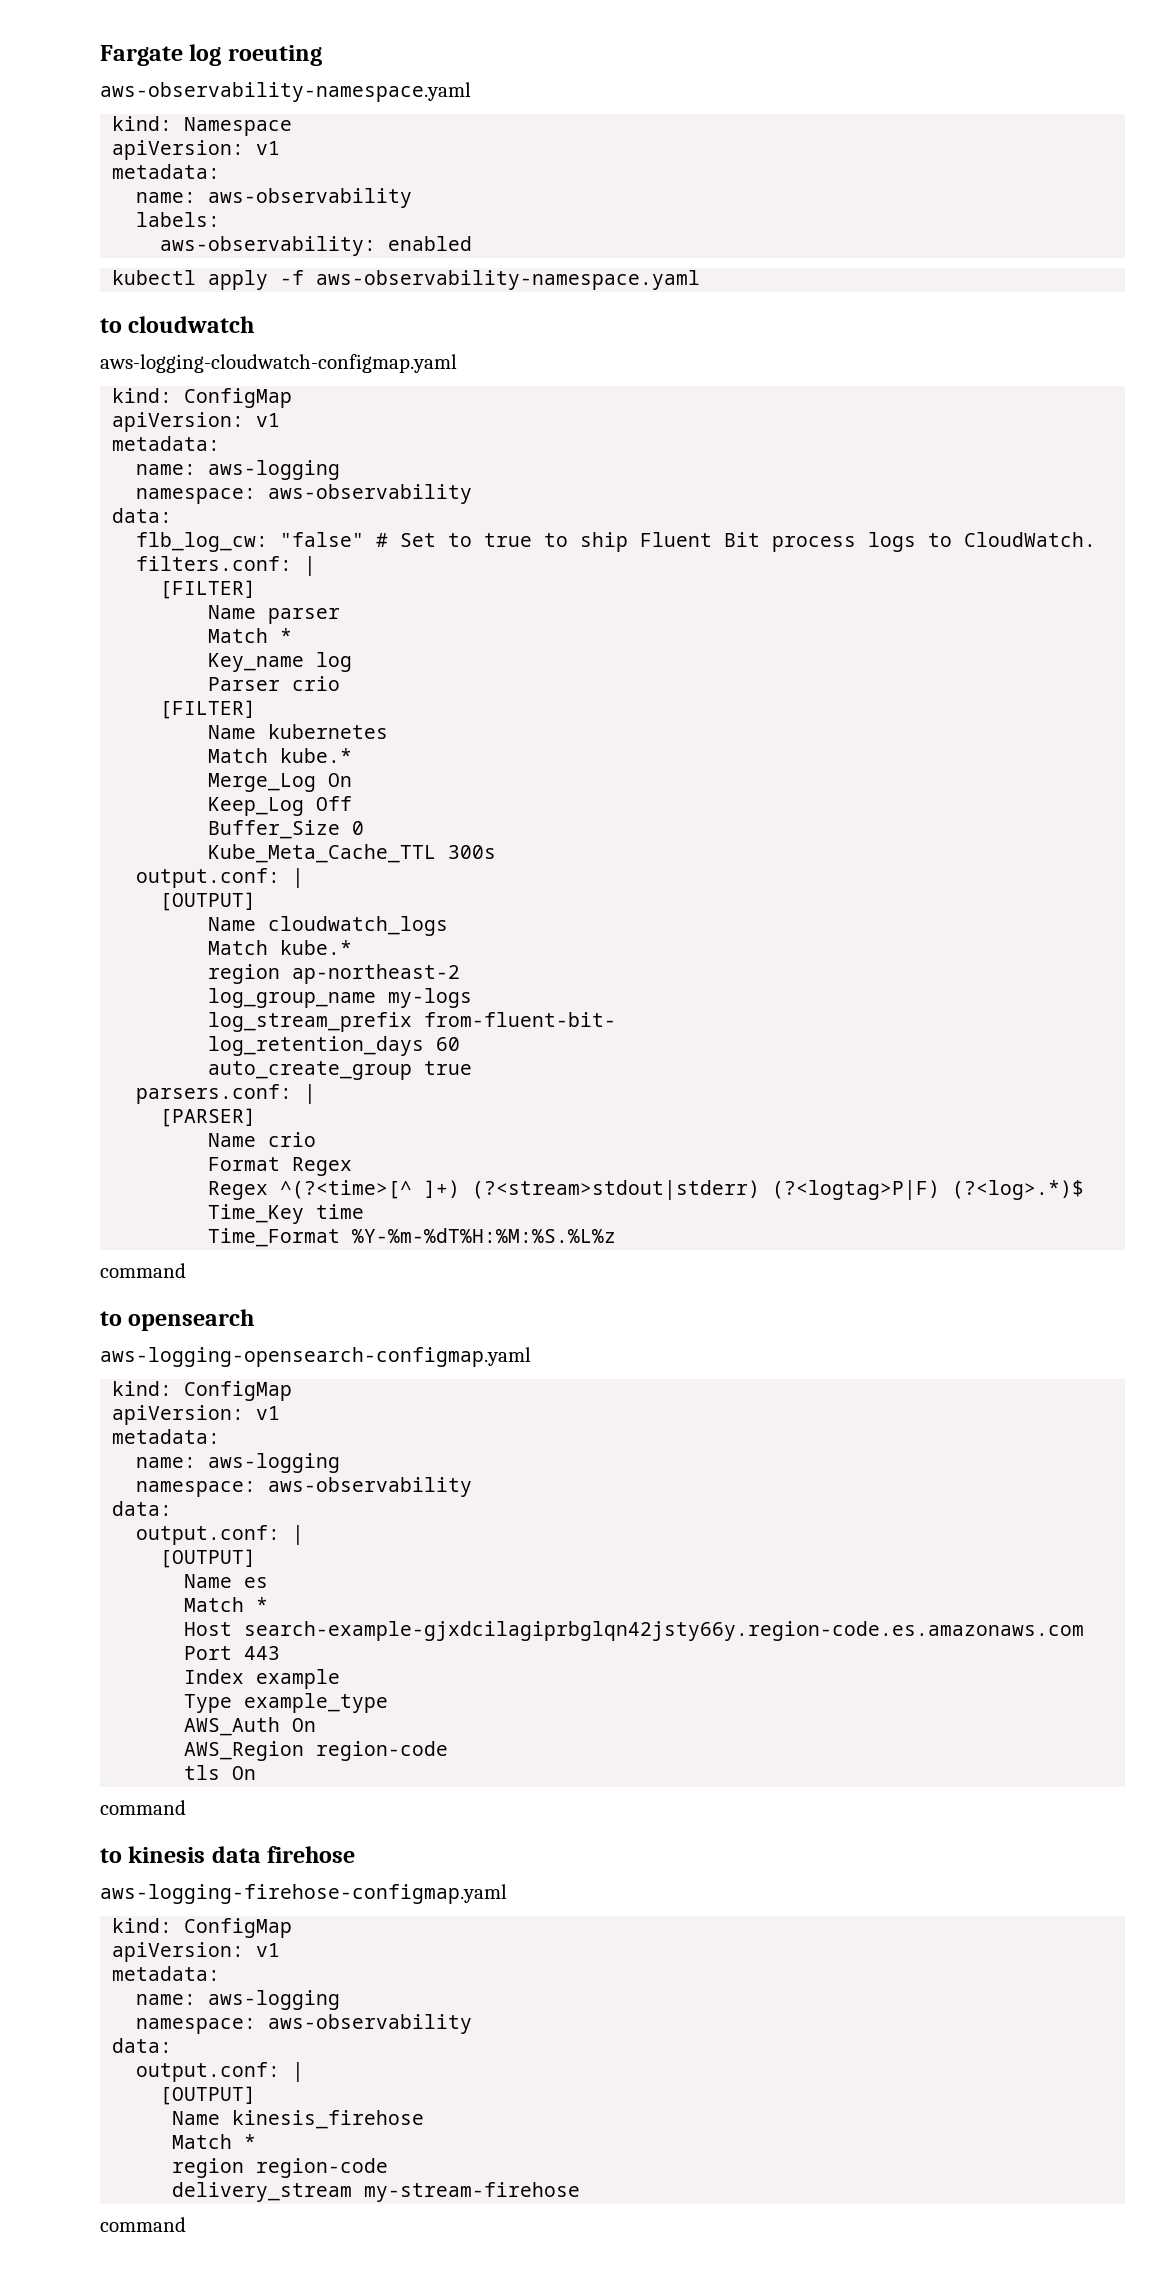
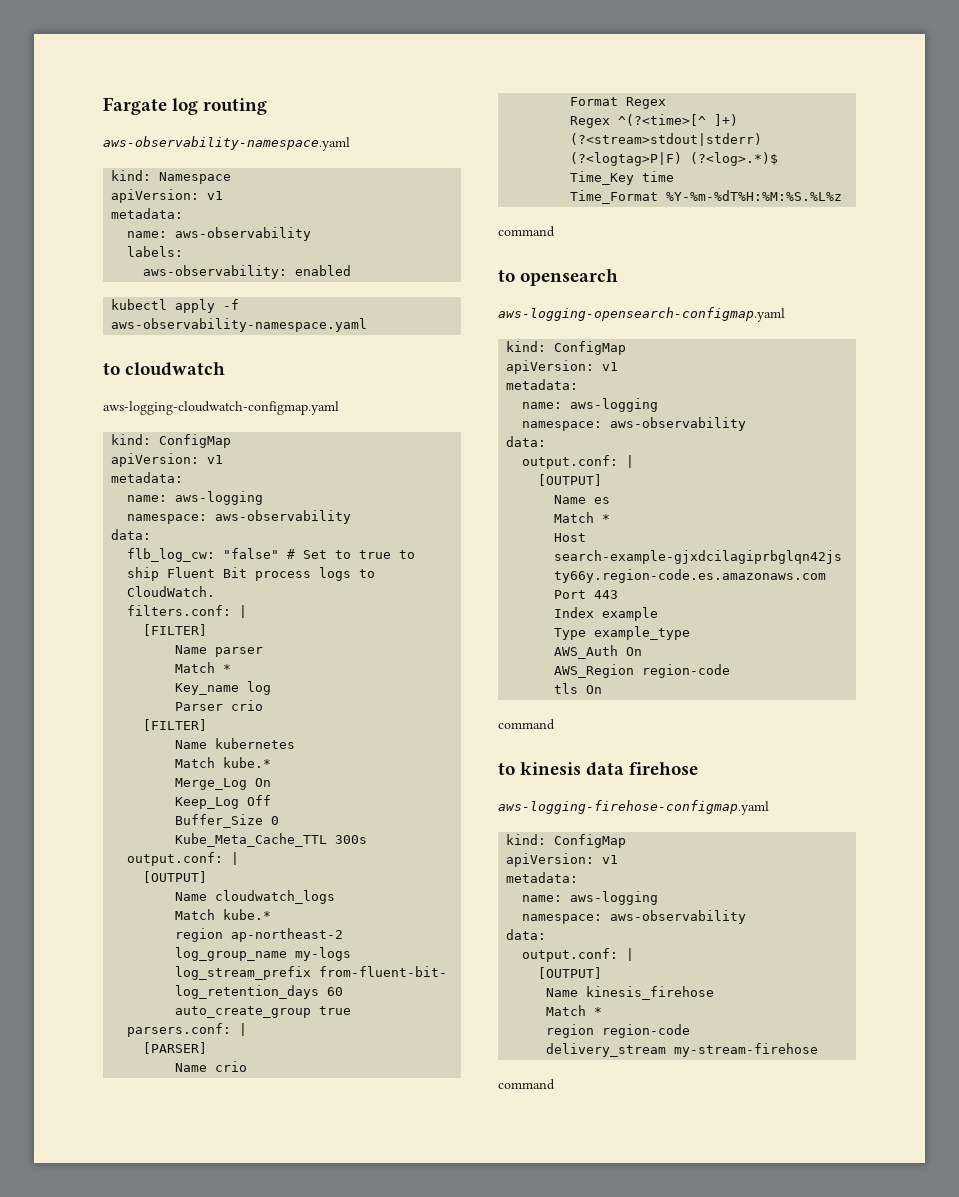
[227,45,322,66] roeuting -> [203,98,268,115] routing

